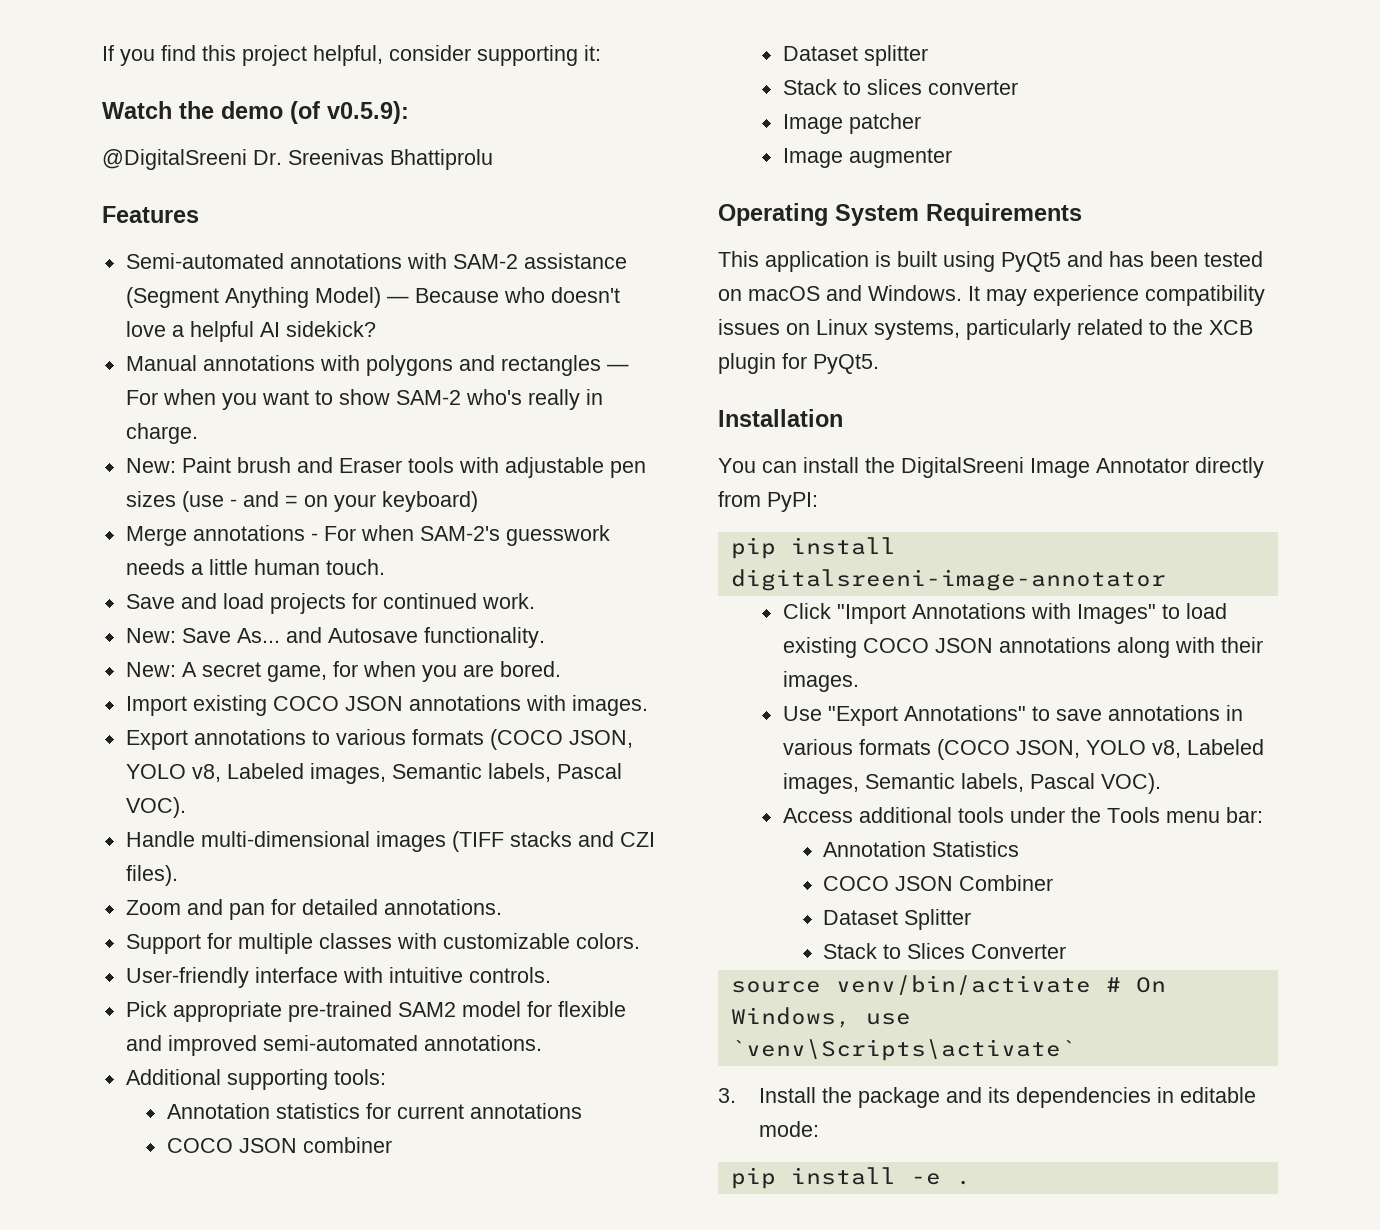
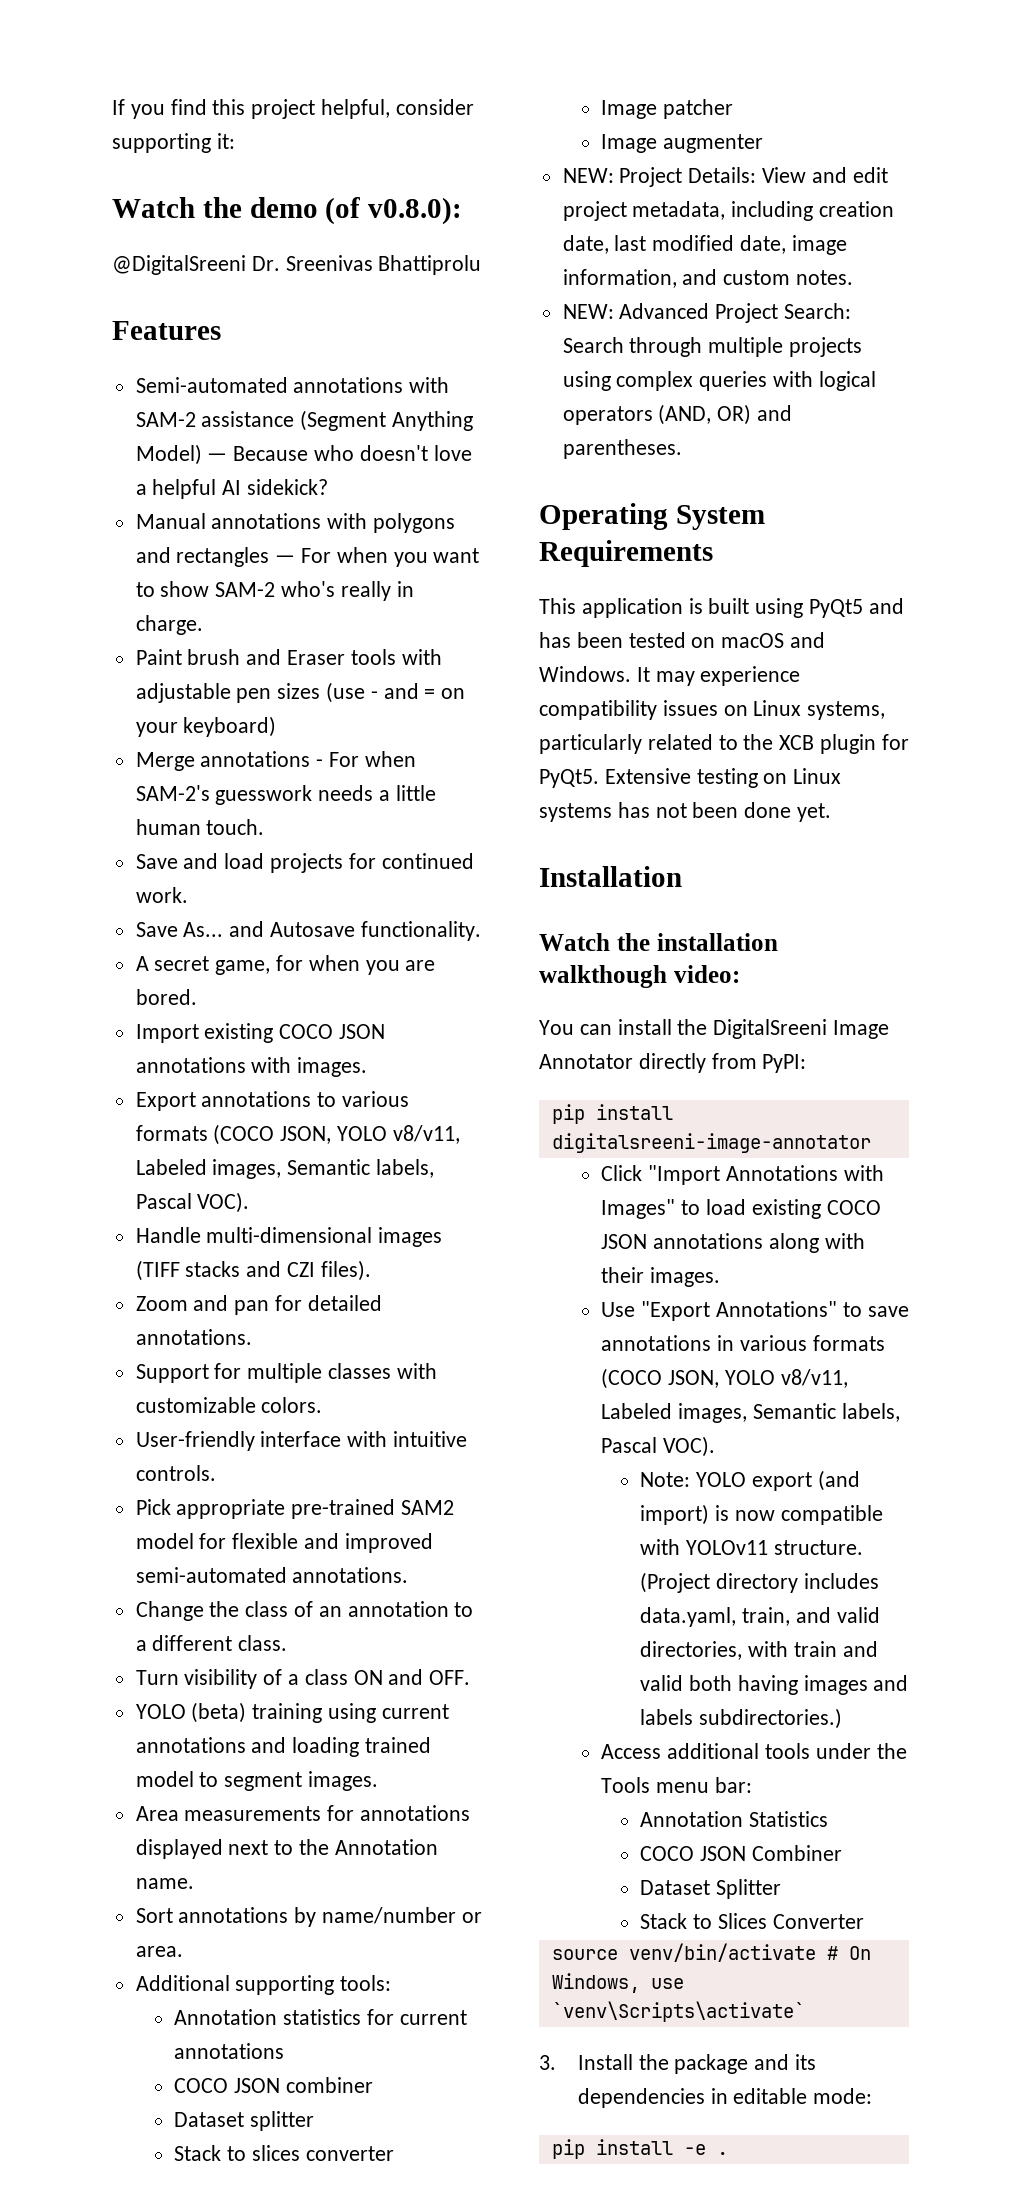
[327,101,409,124] v0.5.9): -> [368,197,463,225] v0.8.0):
[125,458,176,473] New: -> (203, 625) none
[125,628,176,643] New: -> (188, 895) none
[125,662,176,677] New: -> (481, 931) none
[191,764,221,782] v8, -> [392,1125,460,1144] v8/v11,
(542, 1043) none -> [135,1601,474,1621] [135,1635,288,1651] [135,1669,471,1689] [135,1702,449,1723] [135,1737,432,1757] [135,1771,379,1791] [135,1805,471,1821] [135,1839,438,1859] [135,1878,194,1889] [135,1907,482,1927] [135,1946,183,1957] // Change the class of an annotation to a different class. // Turn visibility of a class ON and OFF. // YOLO (beta) training using current annotations and loading trained model to segment images. // Area measurements for annotations displayed next to the Annotation name. // Sort annotations by name/number or area.
(952, 158) none -> [562,167,888,187] [562,201,895,221] [562,235,847,255] [562,269,854,288] [562,303,852,323] [562,337,863,357] [562,371,876,391] [562,404,793,425] [562,439,682,459] // NEW: Project Details: View and edit project metadata, including creation date, last modified date, image information, and custom notes. // NEW: Advanced Project Search: Search through multiple projects using complex queries with logical operators (AND, OR) and parentheses.
[718,409,843,427] // Installation -> [604,768,842,788] [539,802,832,822] [539,866,682,887] [539,933,778,951] [539,965,740,988] Extensive testing on Linux systems has not been done yet. // Installation // Watch the installation walkthough video:
[1151,739,1264,758] [782,773,1161,794] v8, Labeled images, Semantic labels, Pascal VOC). -> [780,1369,848,1388] [601,1403,900,1423] [601,1436,716,1457] [640,1470,860,1491] [640,1504,883,1525] [640,1539,863,1555] [640,1572,879,1593] [640,1607,880,1627] [640,1641,878,1660] [640,1675,909,1695] [640,1708,842,1729] v8/v11, Labeled images, Semantic labels, Pascal VOC). // Note: YOLO export (and import) is now compatible with YOLOv11 structure. (Project directory includes data.yaml, train, and valid directories, with train and valid both having images and labels subdirectories.)

